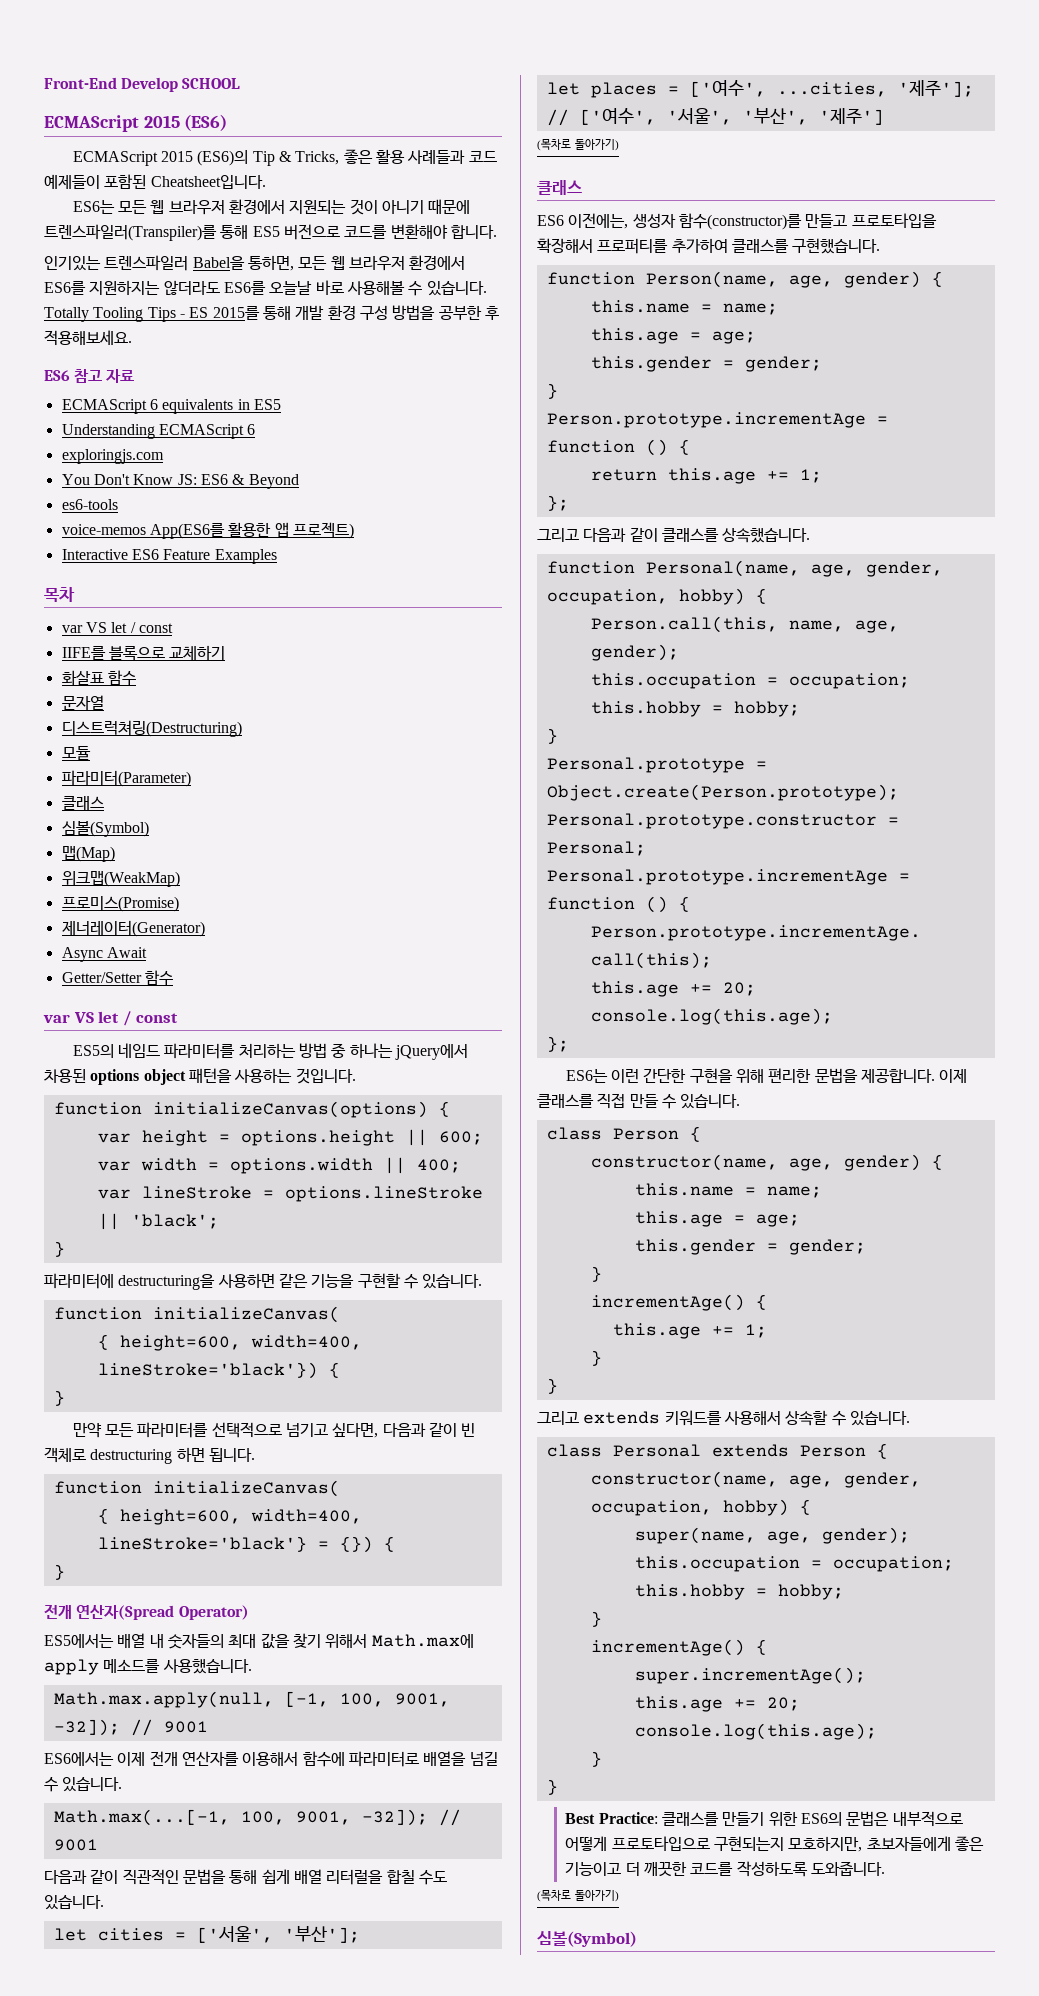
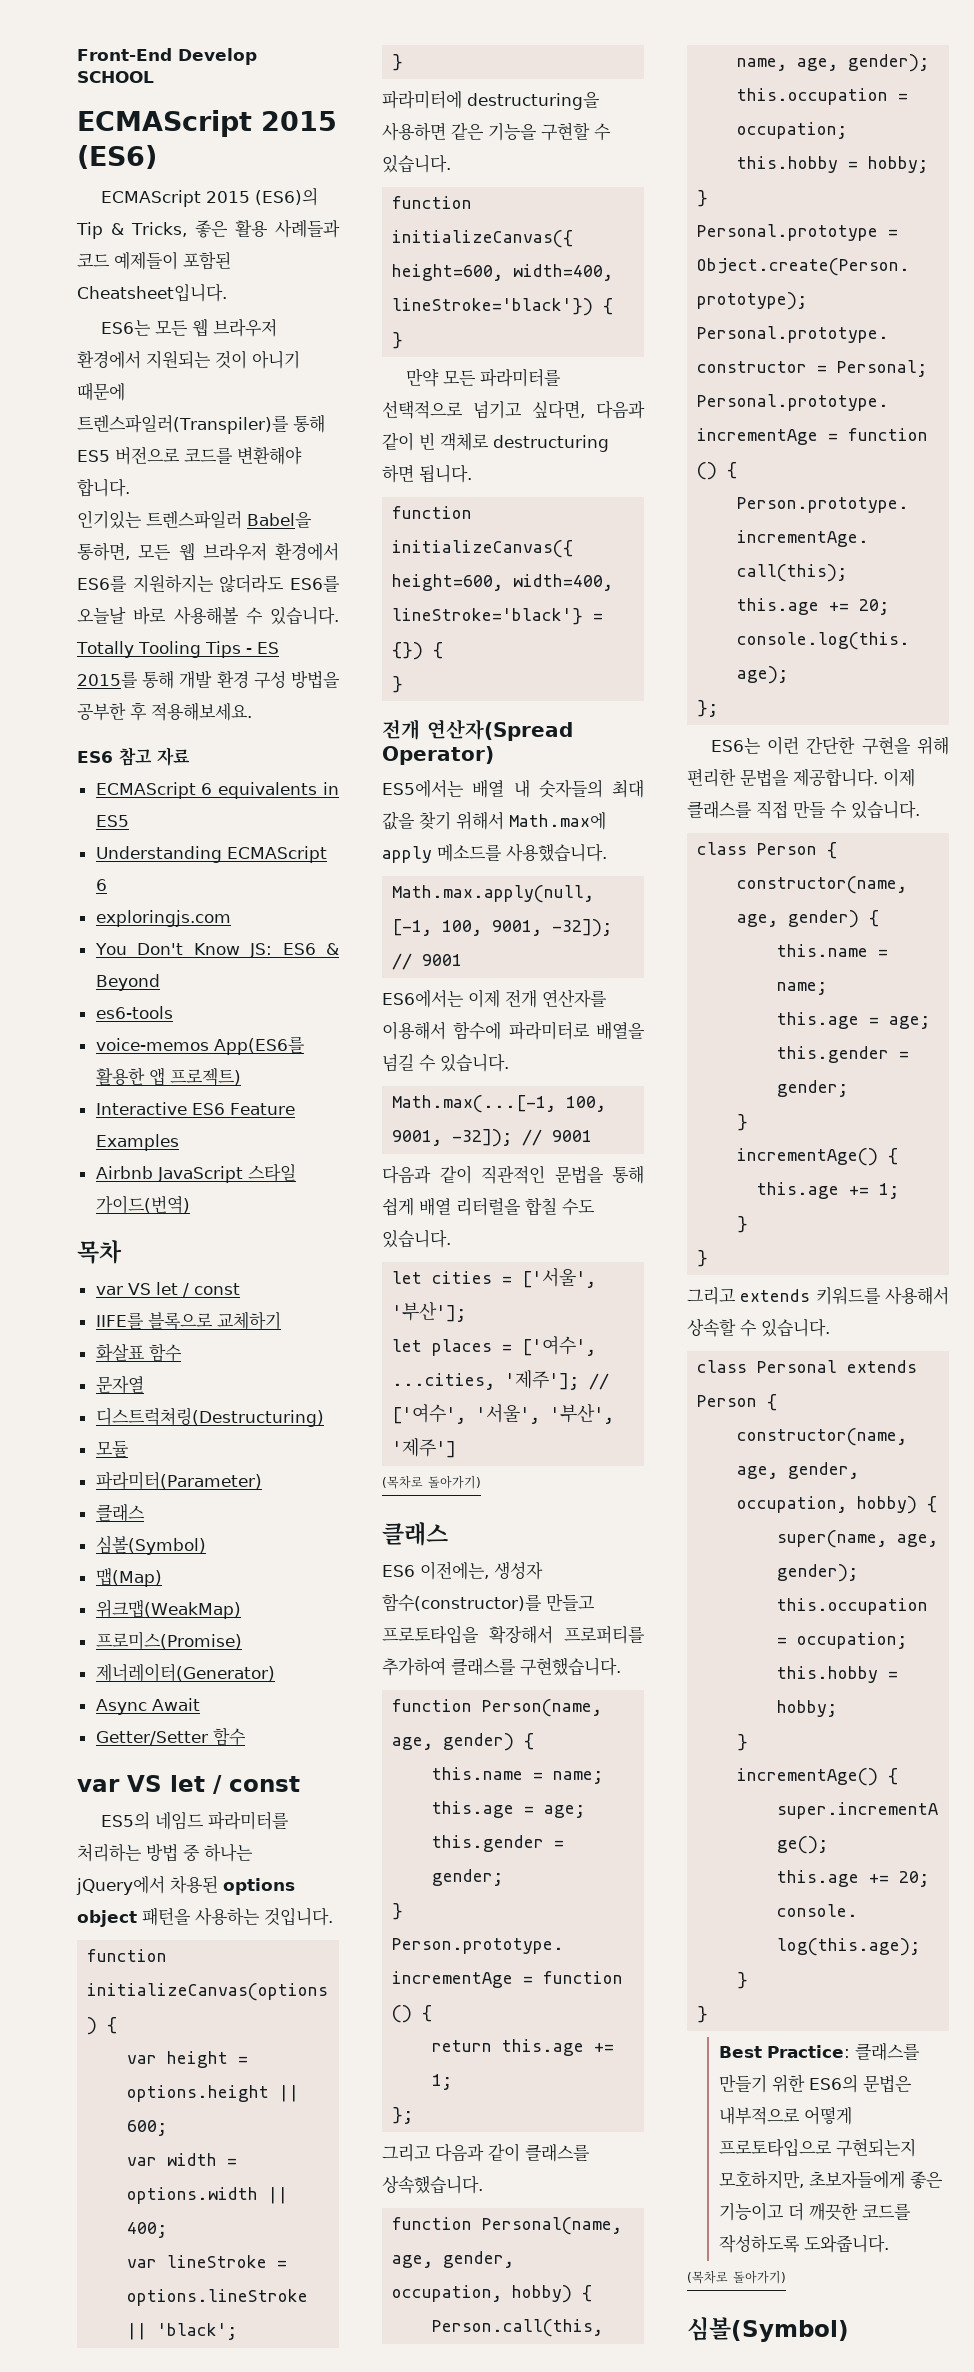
(277, 556) none -> [95,1164,296,1183] [95,1195,190,1214] // Airbnb JavaScript 스타일 가이드(번역)
[152,1306,340,1323] [97,1334,109,1350] initializeCanvas( // { -> [392,230,574,248] initializeCanvas({
[152,1480,340,1497] [97,1508,109,1524] initializeCanvas( // { -> [392,540,574,558] initializeCanvas({

